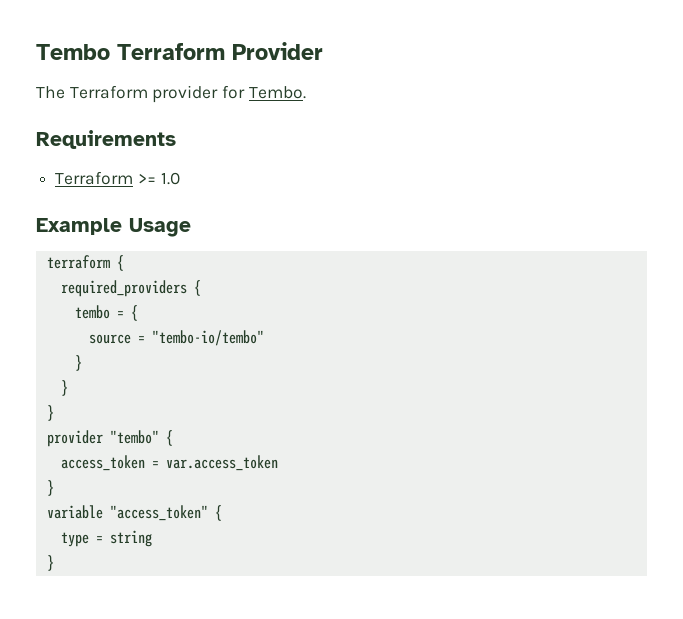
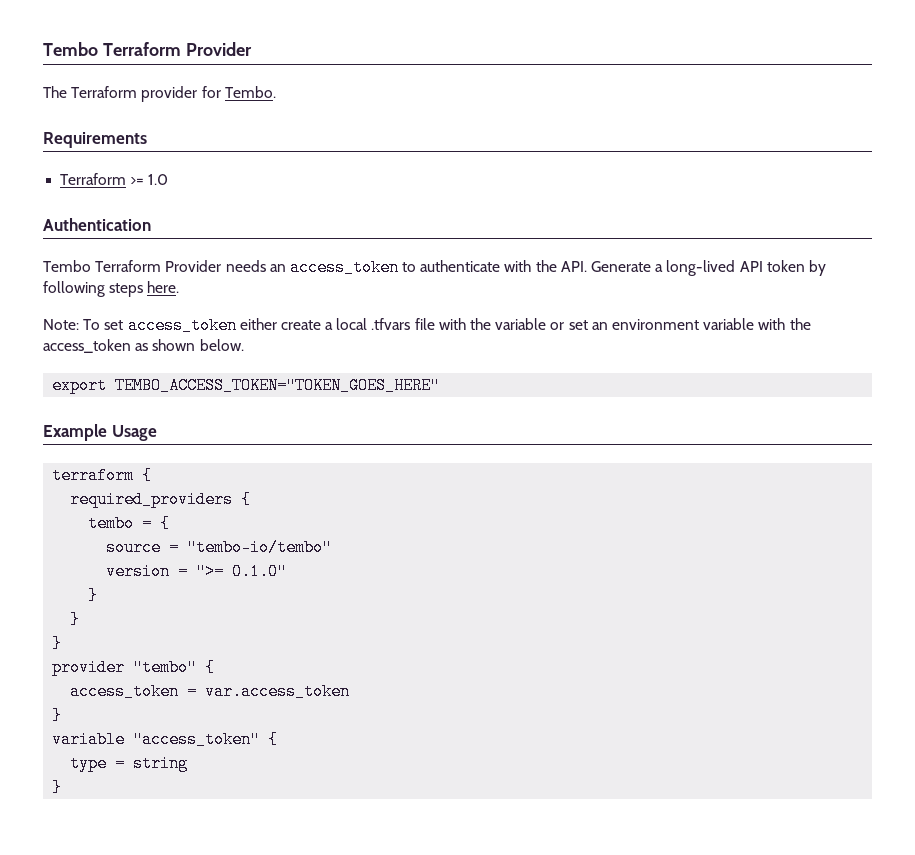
(180, 178) none -> [43,218,151,231] [43,259,826,276] [43,281,180,297] [43,317,811,334] [43,339,244,353] [52,377,441,394] // Authentication // Tembo Terraform Provider needs an access_token to authenticate with the API. Generate a long-lived API token by following steps here. // Note: To set access_token either create a local .tfvars file with the variable or set an environment variable with the access_token as shown below. // export TEMBO_ACCESS_TOKEN="TOKEN_GOES_HERE"
(264, 338) none -> [106,563,288,580] // version = ">= 0.1.0"

